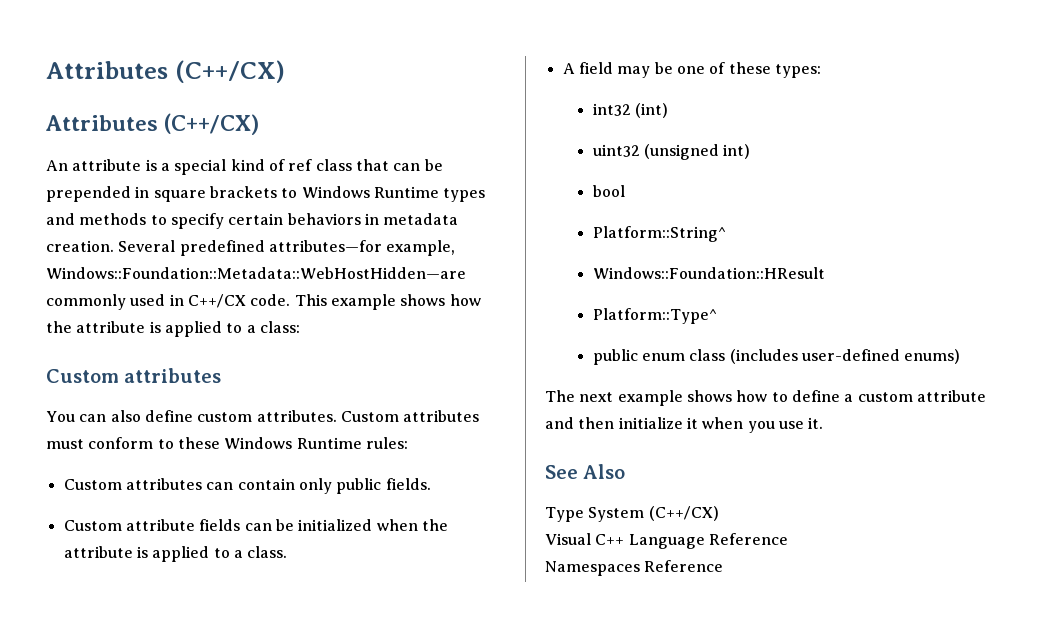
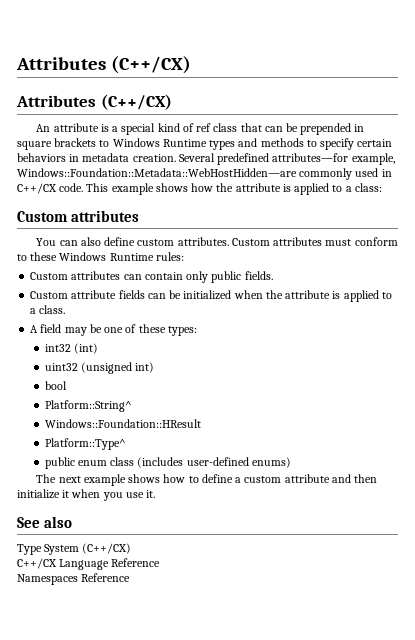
[583,464,626,479] Also -> [44,516,73,528] also
[545,533,625,545] Visual C++ -> [17,558,57,569] C++/CX

